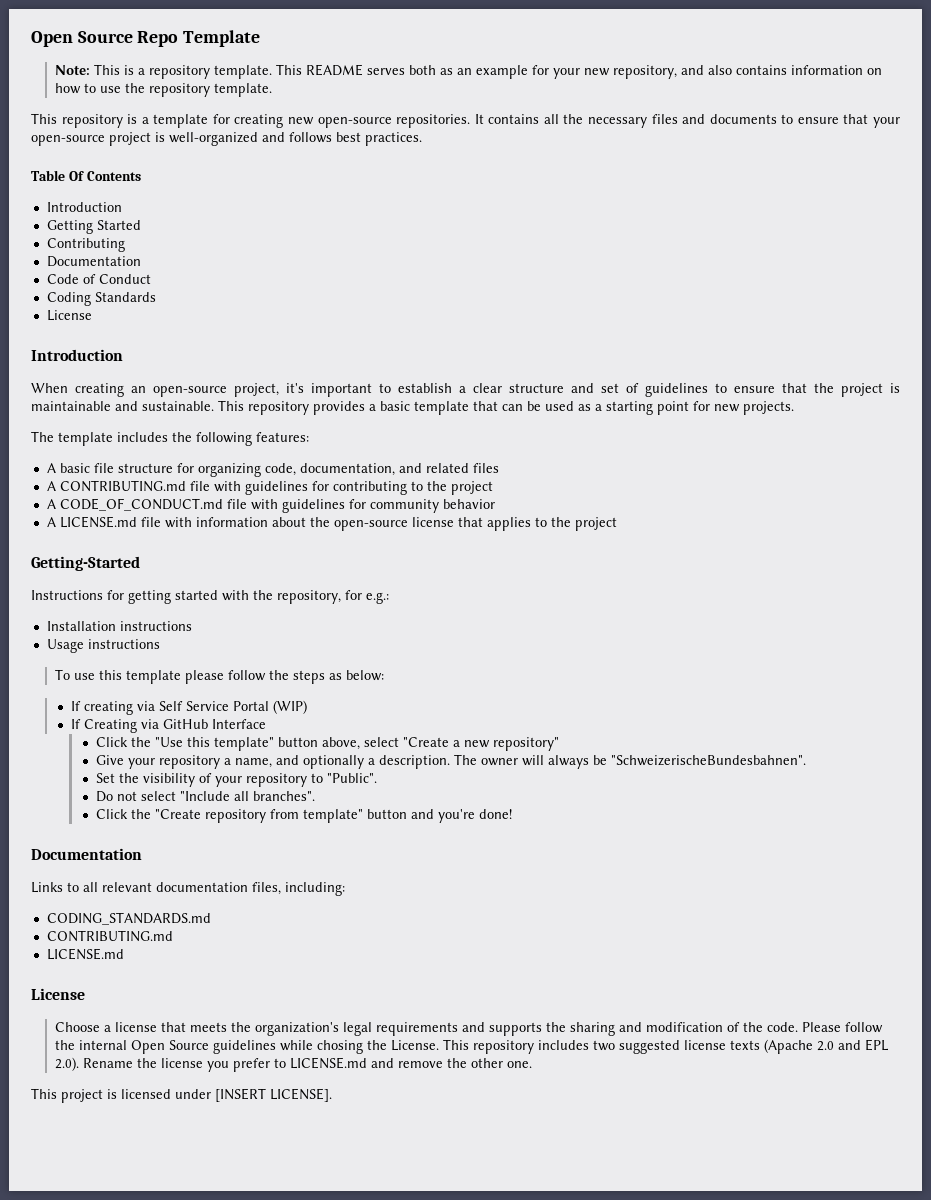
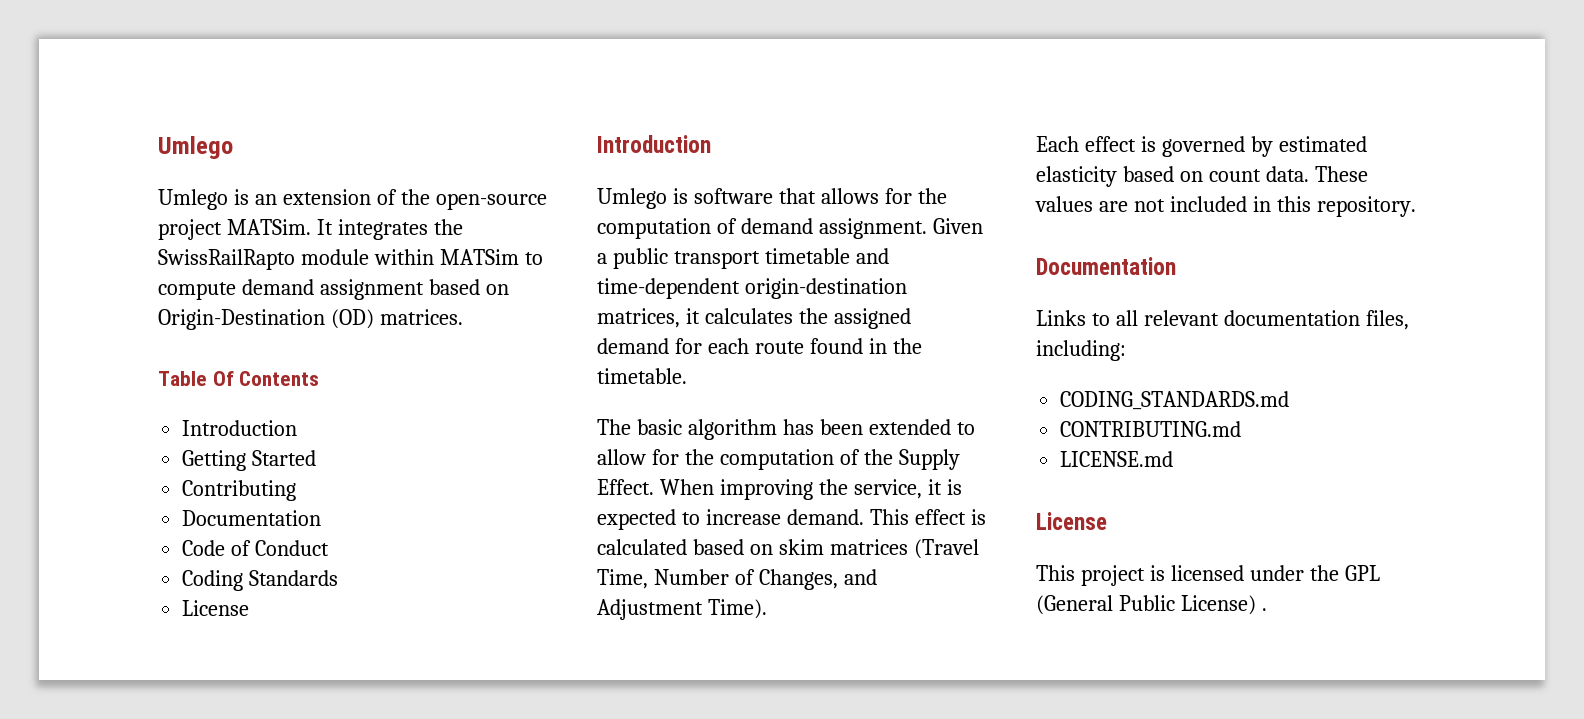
[31,30,261,47] [55,64,883,79] [55,83,273,97] [31,113,900,128] [31,132,422,146] Open Source Repo Template // Note: This is a repository template. This README serves both as an example for your new repository, and also contains information on how to use the repository template. // This repository is a template for creating new open-source repositories. It contains all the necessary files and documents to ensure that your open-source project is well-organized and follows best practices. -> [158,136,233,159] [158,189,547,210] [158,219,463,240] [158,249,543,270] [158,279,509,300] [158,309,463,330] Umlego // Umlego is an extension of the open-source project MATSim. It integrates the SwissRailRapto module within MATSim to compute demand assignment based on Origin-Destination (OD) matrices.
[31,383,900,397] [31,400,794,415] [31,431,309,446] [46,463,499,477] [46,480,493,495] [46,498,495,513] [46,516,617,531] [31,556,140,571] [31,590,389,604] [46,621,192,631] [46,639,160,653] [55,669,385,684] [71,700,308,715] [71,719,267,733] [95,737,559,751] [95,754,806,769] [95,773,377,787] [95,791,315,802] [95,809,512,823] When creating an open-source project, it's important to establish a clear structure and set of guidelines to ensure that the project is maintainable and sustainable. This repository provides a basic template that can be used as a starting point for new projects. // The template includes the following features: // A basic file structure for organizing code, documentation, and related files // A CONTRIBUTING.md file with guidelines for contributing to the project // A CODE_OF_CONDUCT.md file with guidelines for community behavior // A LICENSE.md file with information about the open-source license that applies to the project // Getting-Started // Instructions for getting started with the repository, for e.g.: // Installation instructions // Usage instructions // To use this template please follow the steps as below: // If creating via Self Service Portal (WIP) // If Creating via GitHub Interface // Click the "Use this template" button above, select "Create a new repository" // Give your repository a name, and optionally a description. The owner will always be "SchweizerischeBundesbahnen". // Set the visibility of your repository to "Public". // Do not select "Include all branches". // Click the "Create repository from template" button and you're done! -> [597,188,947,209] [597,218,983,239] [597,248,889,269] [597,278,907,299] [597,308,911,329] [597,338,922,354] [597,368,687,384] [597,419,975,440] [597,449,960,470] [597,479,962,500] [597,509,986,530] [597,539,979,559] [597,569,877,590] [597,599,767,620] [1036,136,1367,157] [1036,166,1368,187] [1035,196,1416,217] Umlego is software that allows for the computation of demand assignment. Given a public transport timetable and time-dependent origin-destination matrices, it calculates the assigned demand for each route found in the timetable. // The basic algorithm has been extended to allow for the computation of the Supply Effect. When improving the service, it is expected to increase demand. This effect is calculated based on skim matrices (Travel Time, Number of Changes, and Adjustment Time). // Each effect is governed by estimated elasticity based on count data. These values are not included in this repository.
[55,1022,884,1036] [55,1039,889,1054] [55,1057,533,1072] // Choose a license that meets the organization's legal requirements and supports the sharing and modification of the code. Please follow the internal Open Source guidelines while chosing the License. This repository includes two suggested license texts (Apache 2.0 and EPL 2.0). Rename the license you prefer to LICENSE.md and remove the other one. -> (1107, 521) none
[215,1088,332,1102] [INSERT LICENSE]. -> [1309,565,1380,581] [1036,595,1267,615] the GPL (General Public License) .

